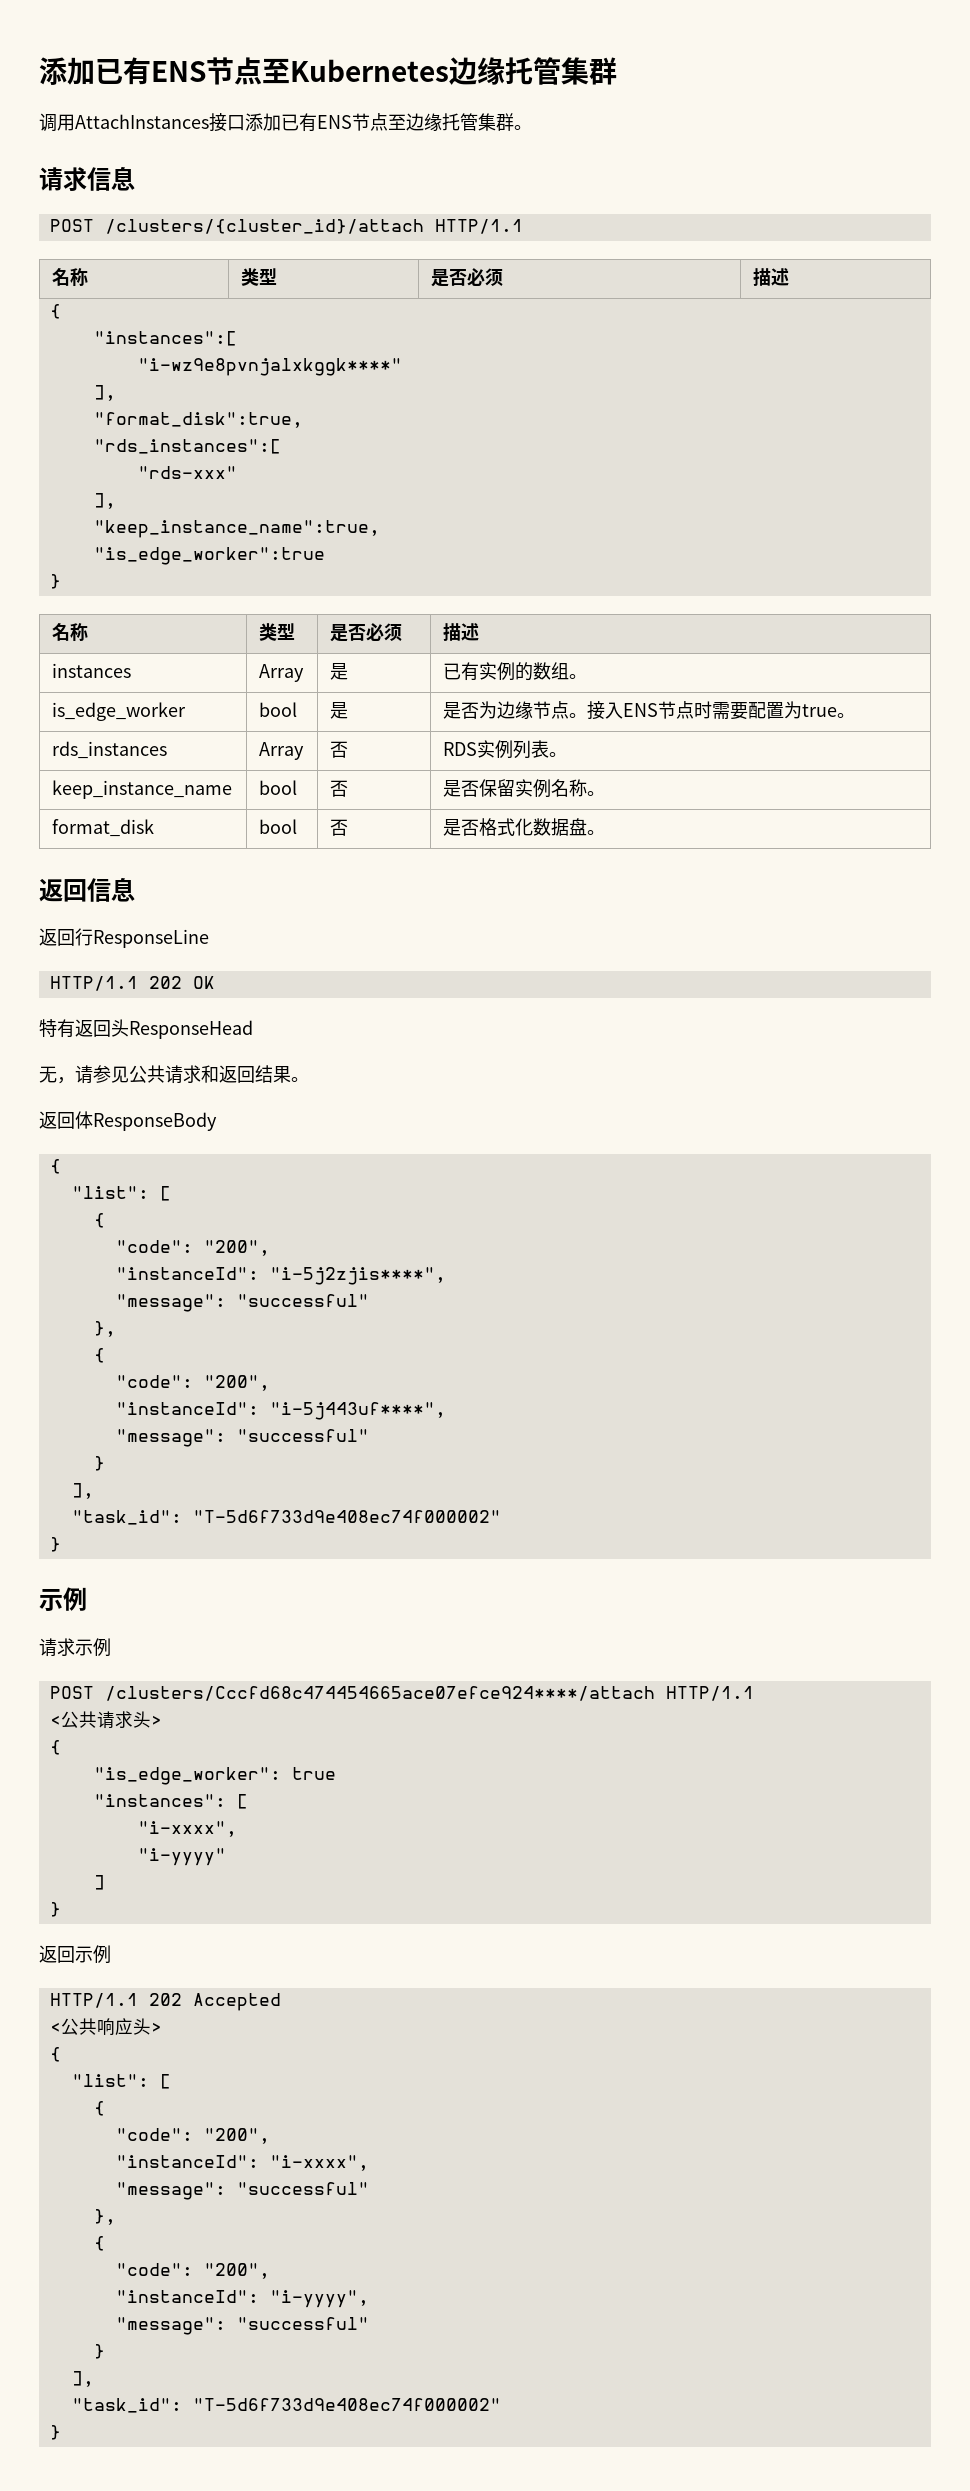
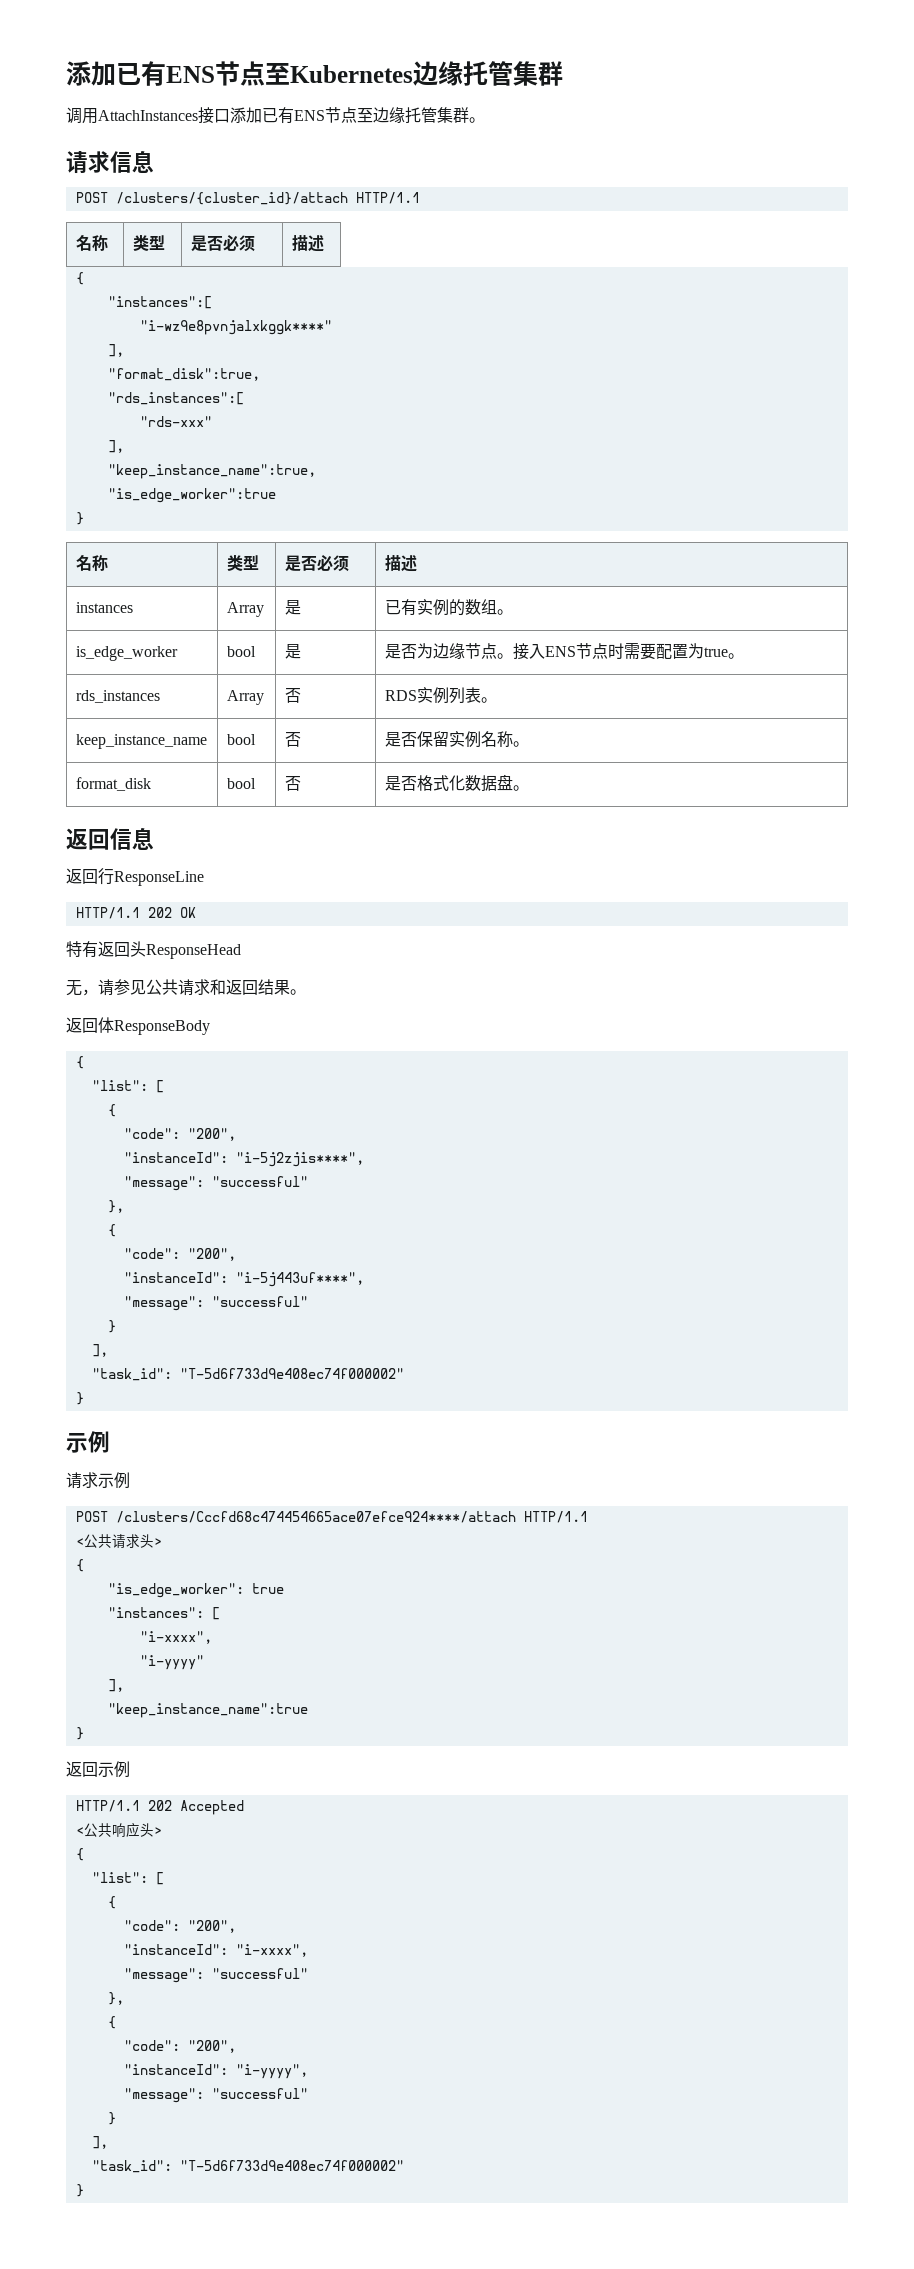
[93,1875,105,1890] ] -> [107,1679,124,1692] [107,1703,308,1718] ], // "keep_instance_name":true

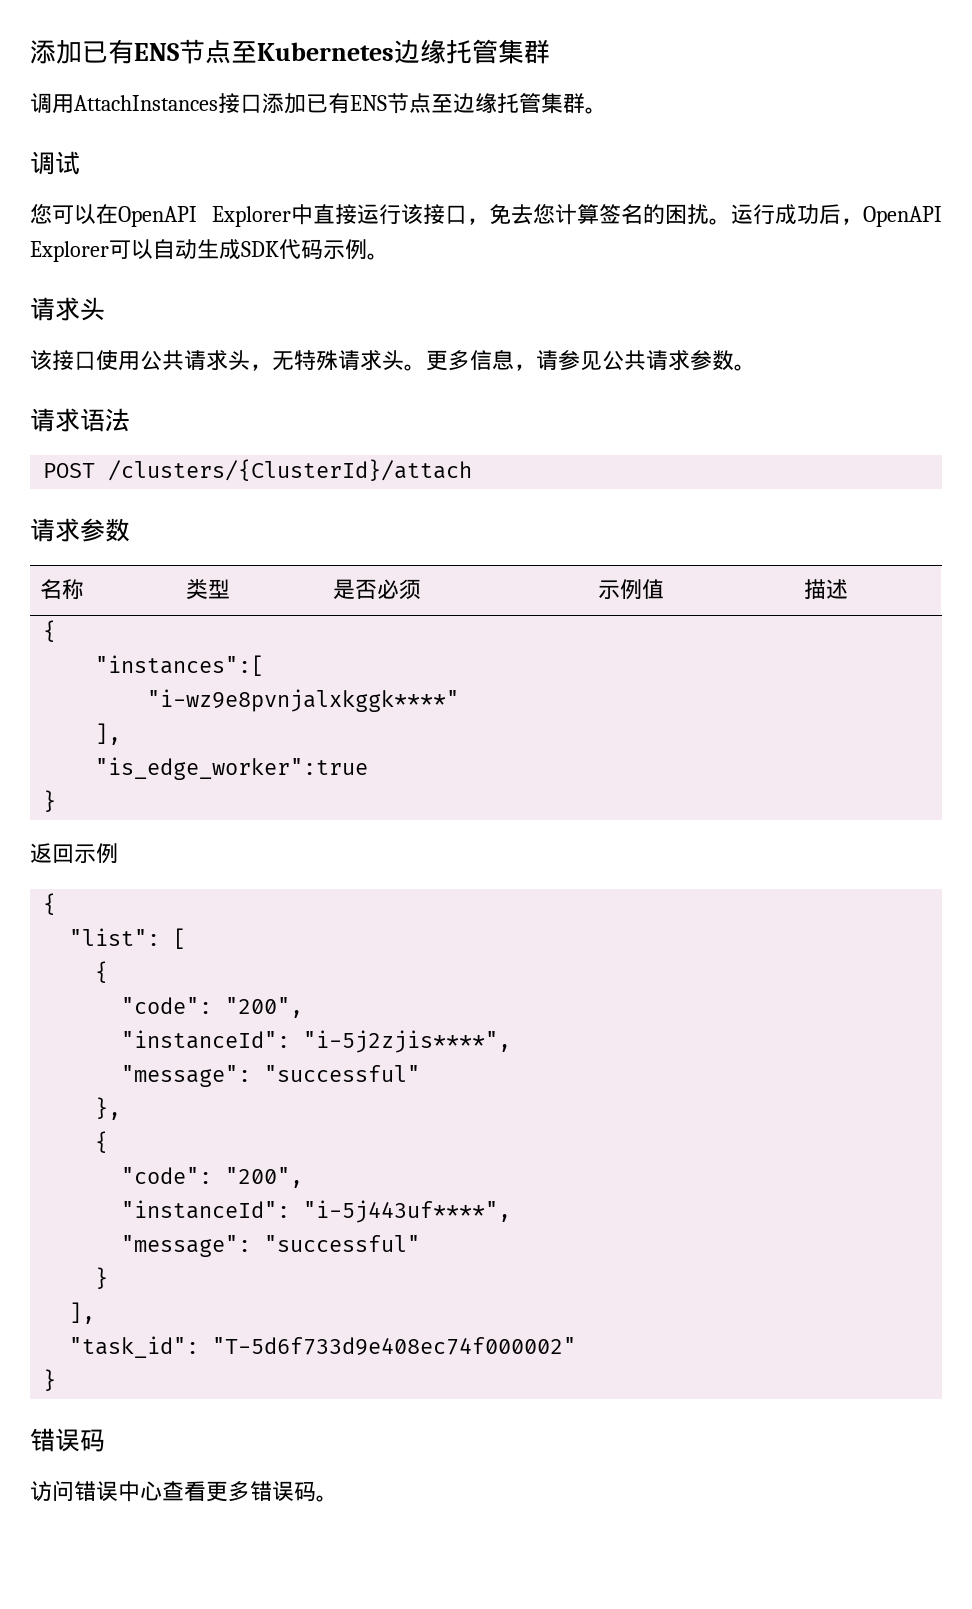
[66,150,154,174] [75,192,420,205] [75,235,108,251] [132,235,165,251] [190,235,255,252] 请求信息 // POST /clusters/{cluster_id}/attach HTTP/1.1 // 名称 | 类型 | 是否必须 -> [30,151,80,175] [30,203,942,227] [30,239,389,262] [30,297,105,321] [30,349,756,371] [30,408,130,432] [43,459,473,481] [30,518,130,542] [40,579,85,600] [186,579,231,599] [333,579,422,600] [598,579,665,600] 调试 // 您可以在OpenAPI Explorer中直接运行该接口，免去您计算签名的困扰。运行成功后，OpenAPI Explorer可以自动生成SDK代码示例。 // 请求头 // 该接口使用公共请求头，无特殊请求头。更多信息，请参见公共请求参数。 // 请求语法 // POST /clusters/{ClusterId}/attach // 请求参数 // 名称 | 类型 | 是否必须 | 示例值
[107,368,260,381] [107,392,244,405] [139,416,212,427] [107,440,124,453] [107,464,316,479] [107,488,276,503] [75,512,84,525] [75,555,108,571] [226,555,259,571] [284,555,349,572] [384,555,417,572] [75,602,133,613] [226,602,264,617] [284,600,301,615] [384,599,513,616] [75,646,178,661] [226,646,256,657] [284,644,301,659] [384,643,744,660] [75,690,160,703] [226,690,264,705] [284,688,301,703] [384,687,497,704] [75,734,207,749] [226,734,256,745] [284,732,301,747] [384,731,529,748] [75,777,151,791] [226,778,256,789] [284,776,301,791] [384,774,529,792] [66,827,154,850] [66,868,204,886] [75,907,196,919] [66,941,241,959] [66,979,306,996] [66,1017,210,1035] "format_disk":true, // "rds_instances":[ // "rds-xxx" // ], // "keep_instance_name":true, // "is_edge_worker":true // } // 名称 | 类型 | 是否必须 | 描述 // instances | Array | 是 | 已有实例的数组。 // is_edge_worker | bool | 是 | 是否为边缘节点。接入ENS节点时需要配置为true。 // rds_instances | Array | 否 | RDS实例列表。 // keep_instance_name | bool | 否 | 是否保留实例名称。 // format_disk | bool | 否 | 是否格式化数据盘。 // 返回信息 // 返回行ResponseLine // HTTP/1.1 202 OK // 特有返回头ResponseHead // 无，请参见公共请求和返回结果。 // 返回体ResponseBody -> [95,757,369,780] [43,790,57,812] [30,843,118,864] "is_edge_worker":true // } // 返回示例
[66,1431,110,1453] [66,1472,130,1489] [75,1511,588,1523] [75,1534,162,1548] [75,1559,84,1572] [107,1583,284,1598] [107,1607,220,1620] [139,1631,212,1644] [139,1655,204,1670] [107,1679,124,1692] [107,1703,308,1718] [75,1727,84,1740] [66,1761,130,1778] [75,1800,244,1815] [75,1822,162,1837] [75,1848,84,1861] [91,1872,164,1885] [107,1896,116,1909] [123,1920,236,1933] [123,1944,308,1957] [123,1968,308,1983] [107,1992,124,2005] [107,2016,116,2029] [123,2040,236,2053] [123,2064,308,2079] [123,2088,308,2103] [107,2112,116,2125] [91,2136,108,2149] [91,2160,404,2173] [75,2184,84,2197] 示例 // 请求示例 // POST /clusters/Cccfd68c474454665ace07efce924****/attach HTTP/1.1 // <公共请求头> // { // "is_edge_worker": true // "instances": [ // "i-xxxx", // "i-yyyy" // ], // "keep_instance_name":true // } // 返回示例 // HTTP/1.1 202 Accepted // <公共响应头> // { // "list": [ // { // "code": "200", // "instanceId": "i-xxxx", // "message": "successful" // }, // { // "code": "200", // "instanceId": "i-yyyy", // "message": "successful" // } // ], // "task_id": "T-5d6f733d9e408ec74f000002" // } -> [30,1428,105,1452] [30,1480,338,1502] 错误码 // 访问错误中心查看更多错误码。

